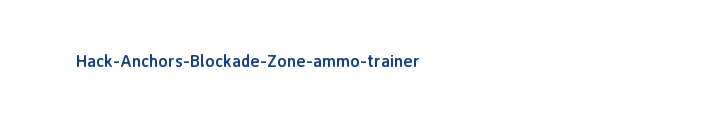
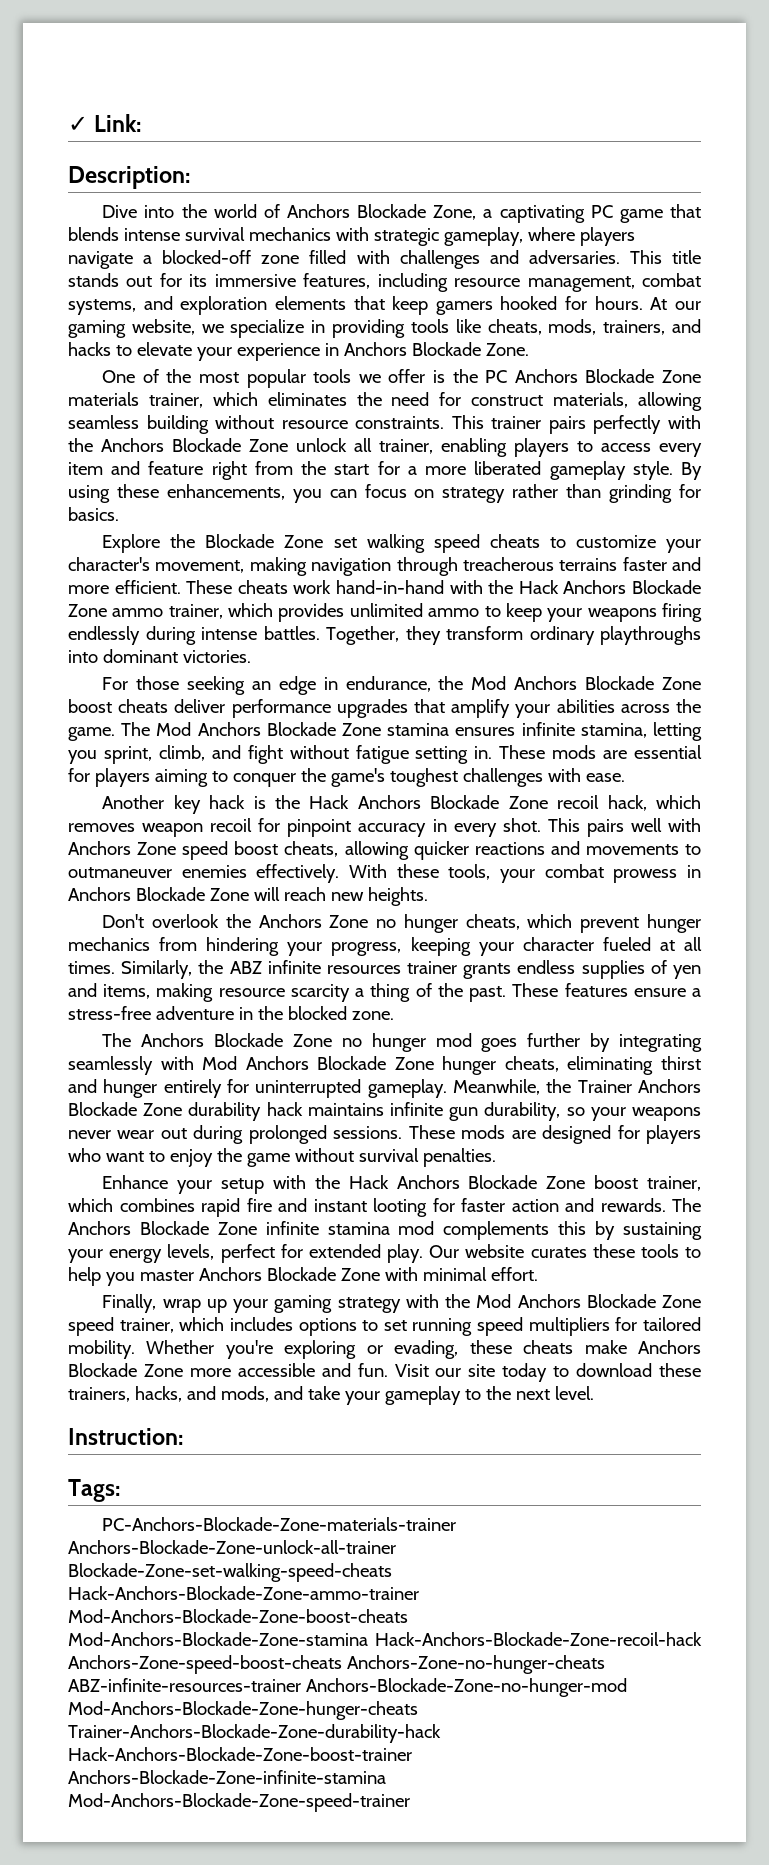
[76,54,420,67] Hack-Anchors-Blockade-Zone-ammo-trainer -> [68,114,142,132] [68,166,190,189] [102,204,701,223] [68,227,635,246] [68,250,702,269] [68,273,701,292] [68,296,701,315] [68,319,701,338] [68,342,529,361] [102,369,702,388] [68,392,703,411] [68,415,701,434] [68,438,702,457] [68,461,702,480] [68,484,701,503] [68,507,119,521] [102,534,702,553] [68,557,701,576] [68,580,702,594] [68,603,702,622] [68,626,701,645] [68,649,251,663] [102,676,701,695] [68,699,701,718] [68,722,702,741] [68,745,702,764] [68,768,625,787] [102,795,701,814] [68,818,701,837] [68,841,702,860] [68,864,701,883] [68,887,428,906] [102,914,701,933] [68,937,703,956] [68,960,701,979] [68,983,701,1002] [68,1006,394,1020] [102,1033,702,1052] [68,1056,701,1075] [68,1079,701,1098] [68,1102,701,1121] [68,1125,701,1144] [68,1148,496,1167] [102,1175,701,1194] [68,1198,701,1217] [68,1221,702,1240] [68,1244,701,1263] [68,1267,538,1286] [102,1294,701,1313] [68,1317,701,1336] [68,1340,701,1359] [68,1363,702,1382] [68,1386,594,1405] [68,1428,183,1445] [68,1479,120,1502] [102,1517,457,1531] [68,1540,396,1554] [68,1563,392,1582] [68,1586,419,1600] [68,1609,408,1623] [68,1632,702,1646] [68,1655,605,1674] [68,1678,627,1697] [68,1701,418,1720] [68,1724,441,1743] [68,1747,412,1761] [68,1770,386,1784] [68,1793,410,1812] ✓ Link: // Description: // Dive into the world of Anchors Blockade Zone, a captivating PC game that blends intense survival mechanics with strategic gameplay, where players navigate a blocked-off zone filled with challenges and adversaries. This title stands out for its immersive features, including resource management, combat systems, and exploration elements that keep gamers hooked for hours. At our gaming website, we specialize in providing tools like cheats, mods, trainers, and hacks to elevate your experience in Anchors Blockade Zone. // One of the most popular tools we offer is the PC Anchors Blockade Zone materials trainer, which eliminates the need for construct materials, allowing seamless building without resource constraints. This trainer pairs perfectly with the Anchors Blockade Zone unlock all trainer, enabling players to access every item and feature right from the start for a more liberated gameplay style. By using these enhancements, you can focus on strategy rather than grinding for basics. // Explore the Blockade Zone set walking speed cheats to customize your character's movement, making navigation through treacherous terrains faster and more efficient. These cheats work hand-in-hand with the Hack Anchors Blockade Zone ammo trainer, which provides unlimited ammo to keep your weapons firing endlessly during intense battles. Together, they transform ordinary playthroughs into dominant victories. // For those seeking an edge in endurance, the Mod Anchors Blockade Zone boost cheats deliver performance upgrades that amplify your abilities across the game. The Mod Anchors Blockade Zone stamina ensures infinite stamina, letting you sprint, climb, and fight without fatigue setting in. These mods are essential for players aiming to conquer the game's toughest challenges with ease. // Another key hack is the Hack Anchors Blockade Zone recoil hack, which removes weapon recoil for pinpoint accuracy in every shot. This pairs well with Anchors Zone speed boost cheats, allowing quicker reactions and movements to outmaneuver enemies effectively. With these tools, your combat prowess in Anchors Blockade Zone will reach new heights. // Don't overlook the Anchors Zone no hunger cheats, which prevent hunger mechanics from hindering your progress, keeping your character fueled at all times. Similarly, the ABZ infinite resources trainer grants endless supplies of yen and items, making resource scarcity a thing of the past. These features ensure a stress-free adventure in the blocked zone. // The Anchors Blockade Zone no hunger mod goes further by integrating seamlessly with Mod Anchors Blockade Zone hunger cheats, eliminating thirst and hunger entirely for uninterrupted gameplay. Meanwhile, the Trainer Anchors Blockade Zone durability hack maintains infinite gun durability, so your weapons never wear out during prolonged sessions. These mods are designed for players who want to enjoy the game without survival penalties. // Enhance your setup with the Hack Anchors Blockade Zone boost trainer, which combines rapid fire and instant looting for faster action and rewards. The Anchors Blockade Zone infinite stamina mod complements this by sustaining your energy levels, perfect for extended play. Our website curates these tools to help you master Anchors Blockade Zone with minimal effort. // Finally, wrap up your gaming strategy with the Mod Anchors Blockade Zone speed trainer, which includes options to set running speed multipliers for tailored mobility. Whether you're exploring or evading, these cheats make Anchors Blockade Zone more accessible and fun. Visit our site today to download these trainers, hacks, and mods, and take your gameplay to the next level. // Instruction: // Tags: // PC-Anchors-Blockade-Zone-materials-trainer Anchors-Blockade-Zone-unlock-all-trainer Blockade-Zone-set-walking-speed-cheats Hack-Anchors-Blockade-Zone-ammo-trainer Mod-Anchors-Blockade-Zone-boost-cheats Mod-Anchors-Blockade-Zone-stamina Hack-Anchors-Blockade-Zone-recoil-hack Anchors-Zone-speed-boost-cheats Anchors-Zone-no-hunger-cheats ABZ-infinite-resources-trainer Anchors-Blockade-Zone-no-hunger-mod Mod-Anchors-Blockade-Zone-hunger-cheats Trainer-Anchors-Blockade-Zone-durability-hack Hack-Anchors-Blockade-Zone-boost-trainer Anchors-Blockade-Zone-infinite-stamina Mod-Anchors-Blockade-Zone-speed-trainer

